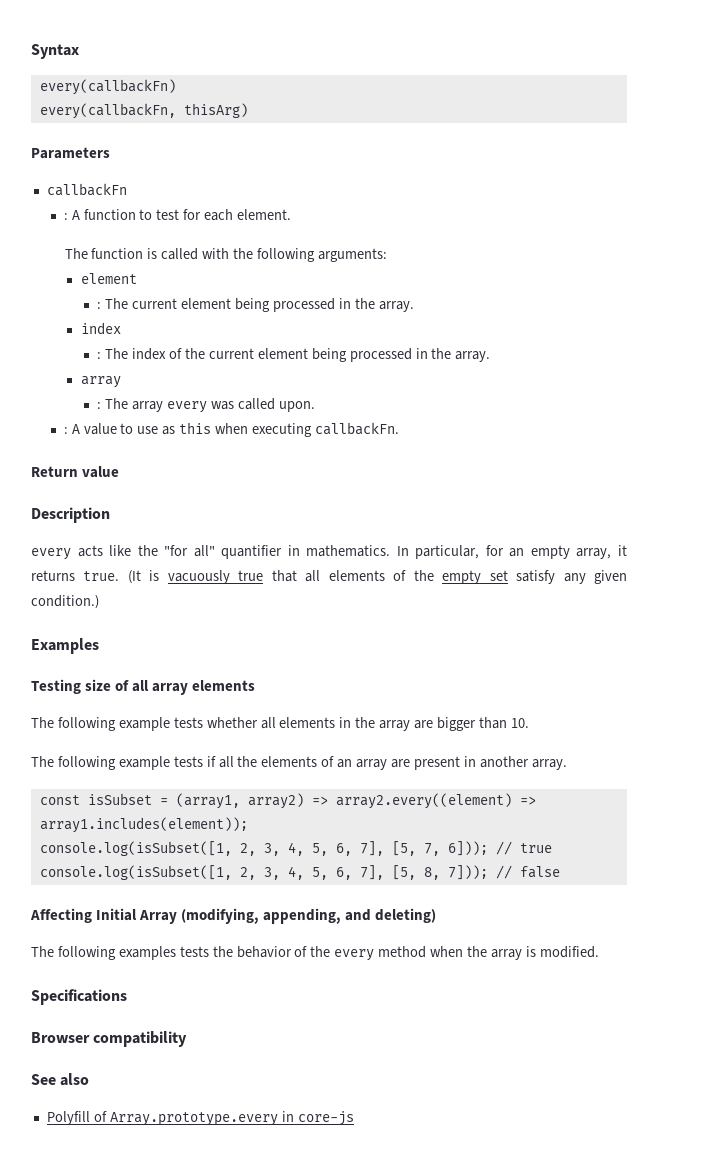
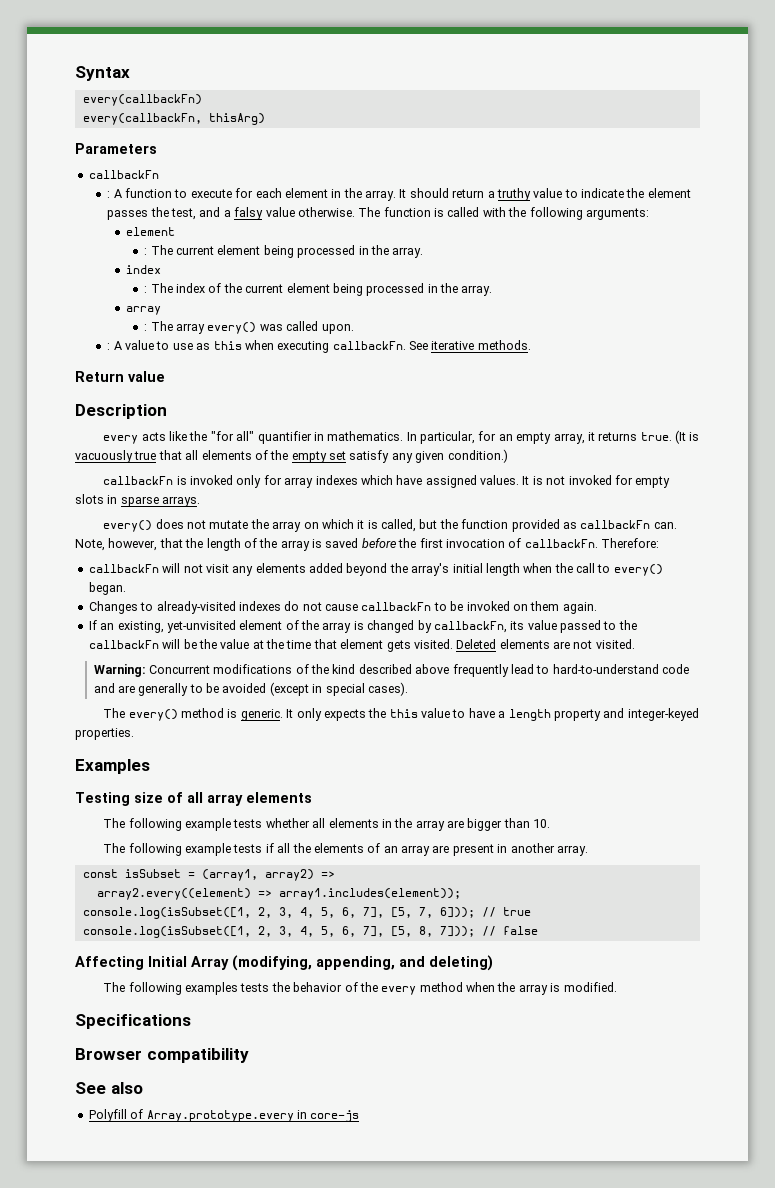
[156,209,180,220] test -> [190,189,232,198] execute
[237,209,292,220] element. // -> [284,188,691,201] [107,207,355,220] element in the array. It should return a truthy value to indicate the element passes the test, and a falsy value otherwise.
[167,401,208,413] every -> [207,322,257,334] every()
(399, 428) none -> [409,340,531,350] See iterative methods.
(99, 602) none -> [103,475,671,488] [75,494,201,507] [103,519,677,532] [75,538,659,551] [88,563,663,576] [88,582,126,595] [88,601,597,614] [88,620,637,633] [88,639,635,652] [93,664,690,677] [93,682,408,696] [103,708,699,721] [75,728,134,740] // callbackFn is invoked only for array indexes which have assigned values. It is not invoked for empty slots in sparse arrays. // every() does not mutate the array on which it is called, but the function provided as callbackFn can. Note, however, that the length of the array is saved before the first invocation of callbackFn. Therefore: // callbackFn will not visit any elements added beyond the array's initial length when the call to every() began. // Changes to already-visited indexes do not cause callbackFn to be invoked on them again. // If an existing, yet-unvisited element of the array is changed by callbackFn, its value passed to the callbackFn will be the value at the time that element gets visited. Deleted elements are not visited. // Warning: Concurrent modifications of the kind described above frequently lead to hard-to-understand code and are generally to be avoided (except in special cases). // The every() method is generic. It only expects the this value to have a length property and integer-keyed properties.
(328, 800) none -> (335, 874) //

